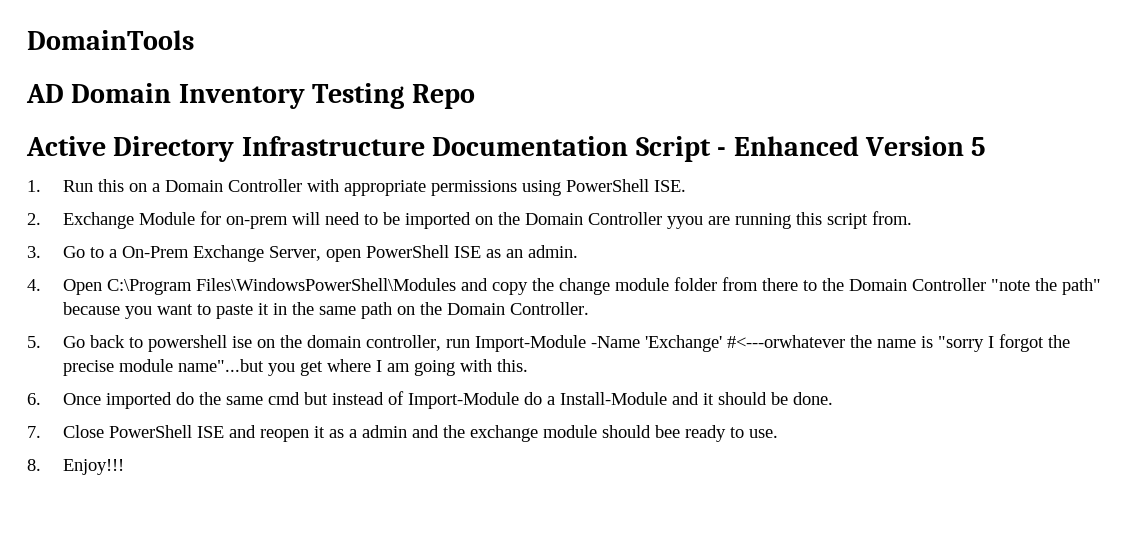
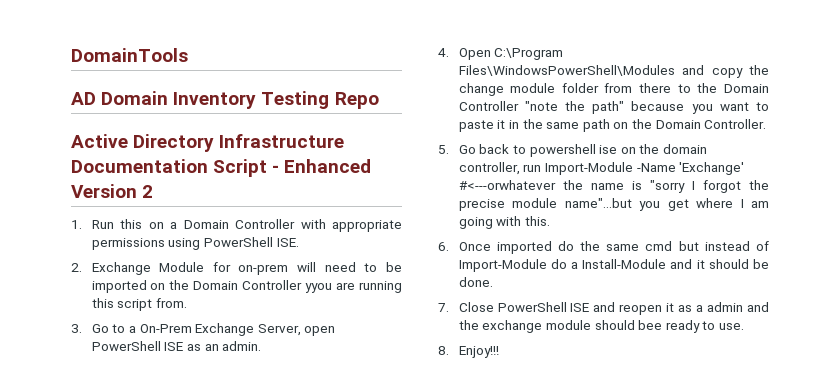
[971,137,987,156] 5 -> [142,185,154,198] 2

